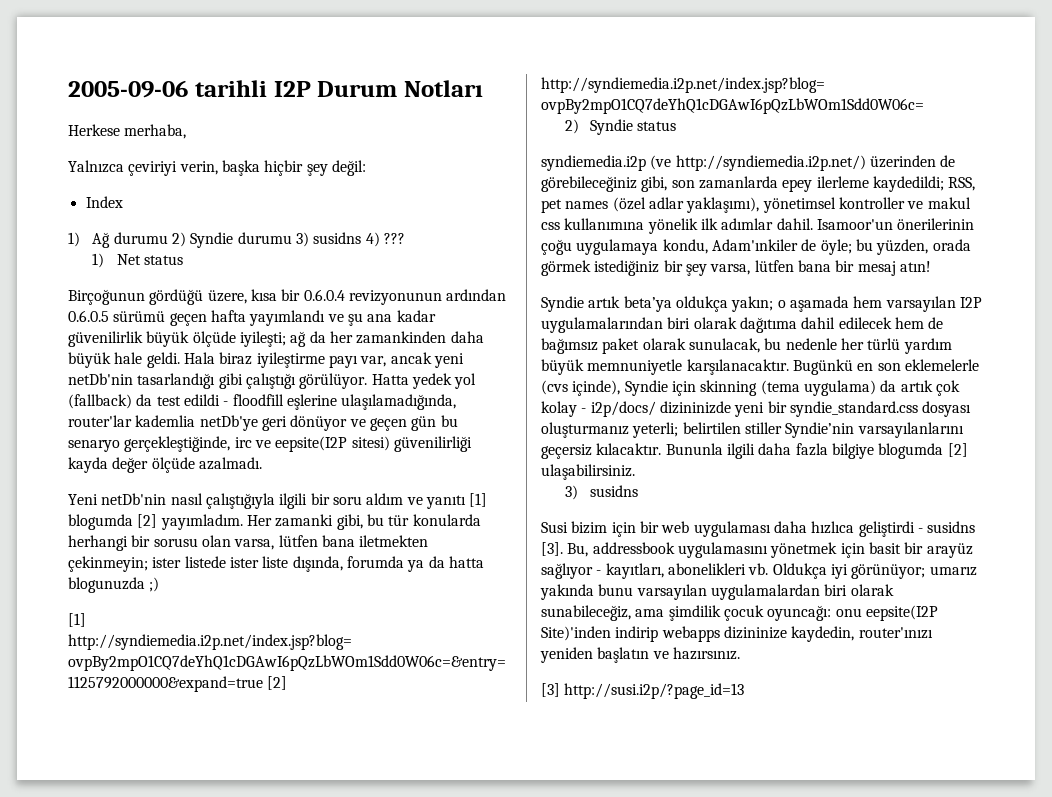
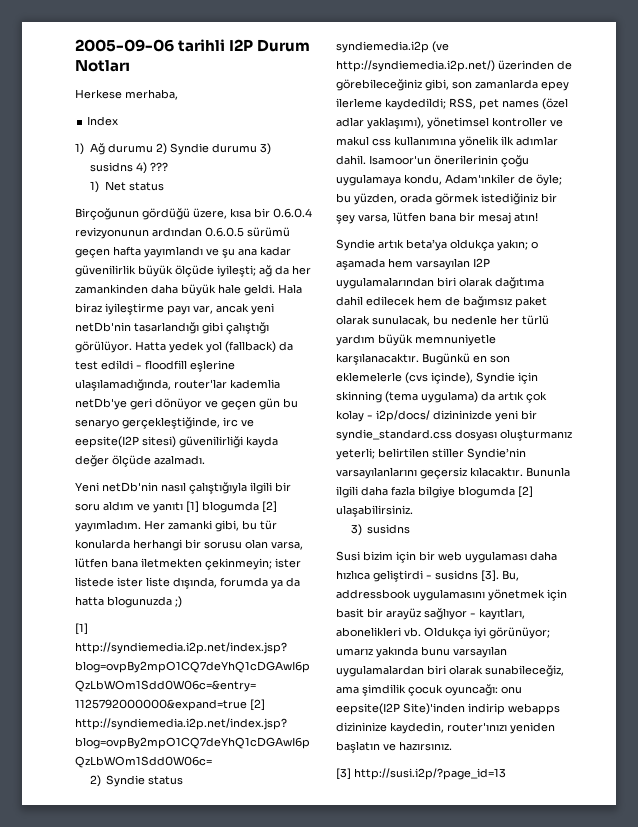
[68,160,366,176] // Yalnızca çeviriyi verin, başka hiçbir şey değil: -> (178, 94) none

